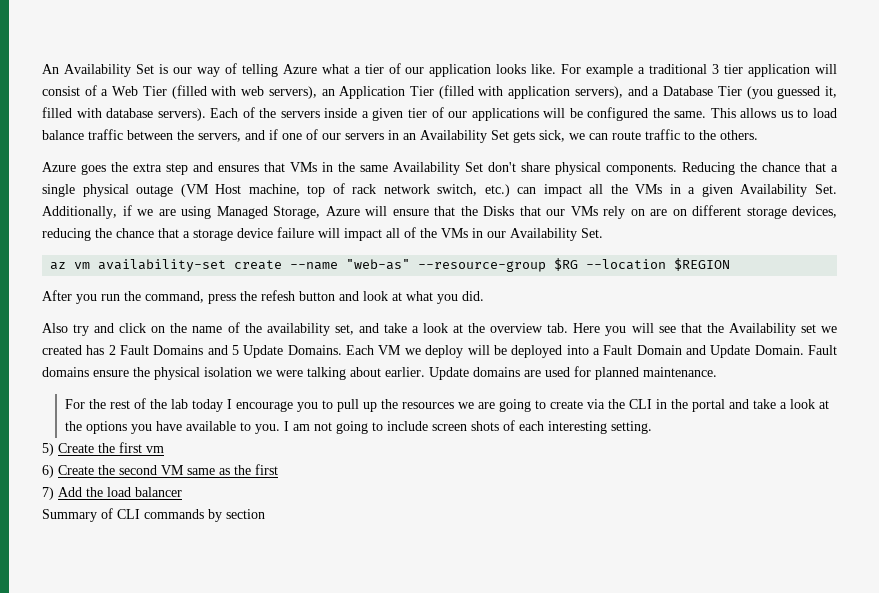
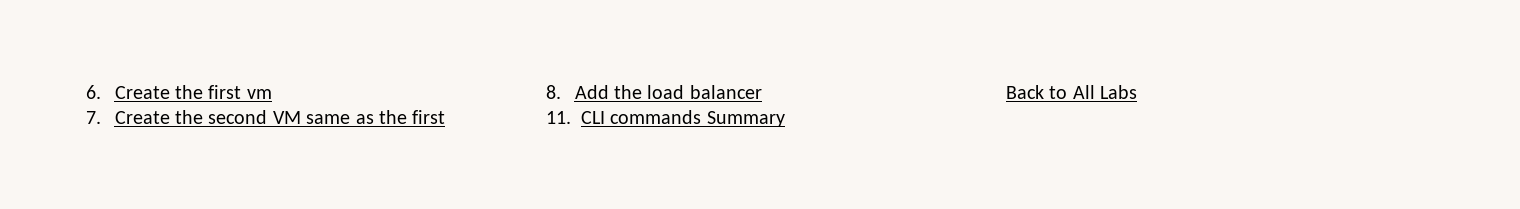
[42,63,838,77] [42,85,838,99] [42,107,837,121] [42,129,758,143] [42,162,838,175] [42,183,837,197] [42,205,837,219] [42,227,603,241] [50,258,731,272] [42,290,484,304] [42,322,837,336] [42,345,837,358] [42,366,717,380] [64,398,829,412] [64,420,652,434] [42,443,54,456] An Availability Set is our way of telling Azure what a tier of our application looks like. For example a traditional 3 tier application will consist of a Web Tier (filled with web servers), an Application Tier (filled with application servers), and a Database Tier (you guessed it, filled with database servers). Each of the servers inside a given tier of our applications will be configured the same. This allows us to load balance traffic between the servers, and if one of our servers in an Availability Set gets sick, we can route traffic to the others. // Azure goes the extra step and ensures that VMs in the same Availability Set don't share physical components. Reducing the chance that a single physical outage (VM Host machine, top of rack network switch, etc.) can impact all the VMs in a given Availability Set. Additionally, if we are using Managed Storage, Azure will ensure that the Disks that our VMs rely on are on different storage devices, reducing the chance that a storage device failure will impact all of the VMs in our Availability Set. // az vm availability-set create --name "web-as" --resource-group $RG --location $REGION // After you run the command, press the refesh button and look at what you did. // Also try and click on the name of the availability set, and take a look at the overview tab. Here you will see that the Availability set we created has 2 Fault Domains and 5 Update Domains. Each VM we deploy will be deployed into a Fault Domain and Update Domain. Fault domains ensure the physical isolation we were talking about earlier. Update domains are used for planned maintenance. // For the rest of the lab today I encourage you to pull up the resources we are going to create via the CLI in the portal and take a look at the options you have available to you. I am not going to include screen shots of each interesting setting. // 5) -> [86,85,101,99] 6.
[42,465,54,478] 6) -> [86,111,101,124] 7.
[42,487,54,500] 7) -> [546,85,561,99] 8.
[42,508,265,522] Summary of CLI commands by section -> [546,110,785,127] [1006,85,1138,99] 11. CLI commands Summary // Back to All Labs

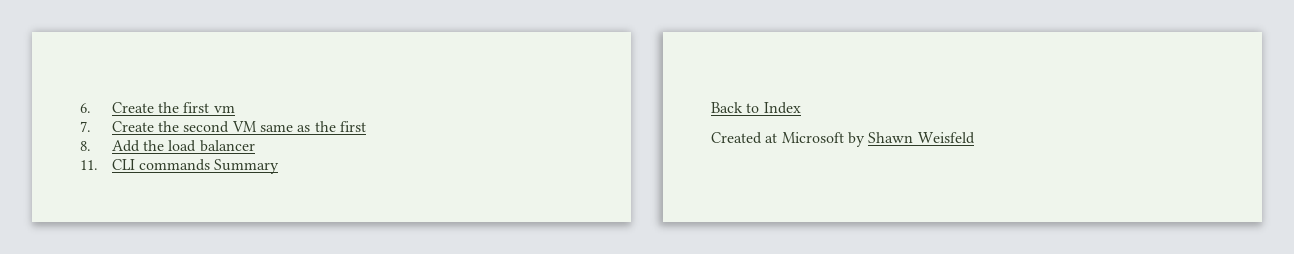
[1072,85,1138,99] All Labs -> [763,102,801,114] [711,132,975,147] Index // Created at Microsoft by Shawn Weisfeld

